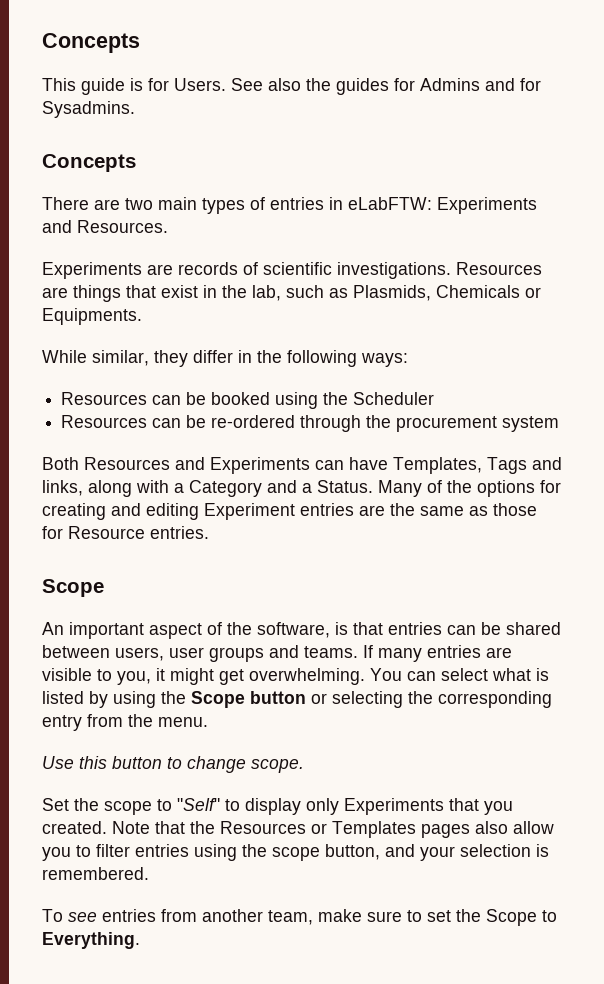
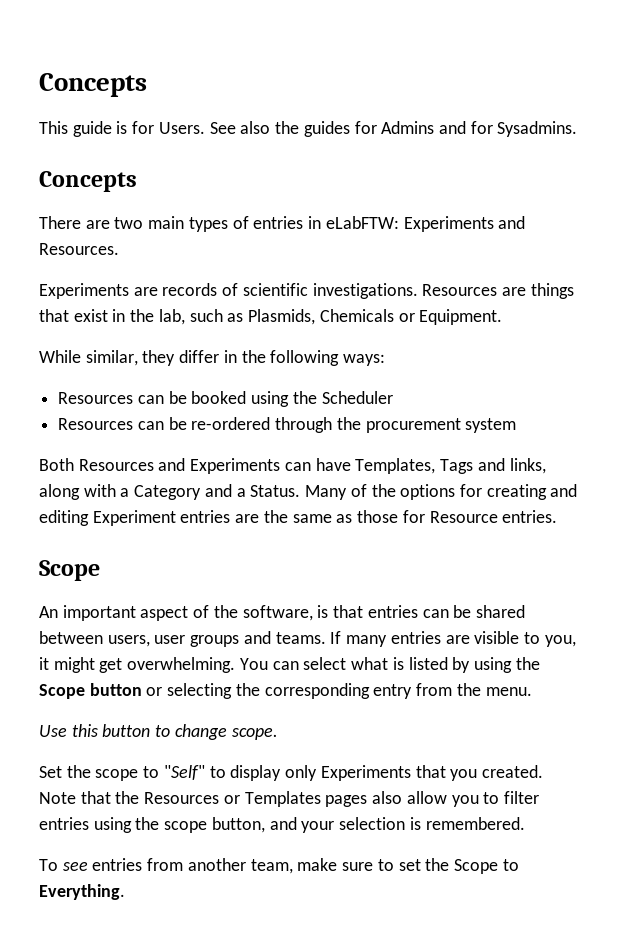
[42,308,142,325] Equipments. -> [419,309,503,325] Equipment.

